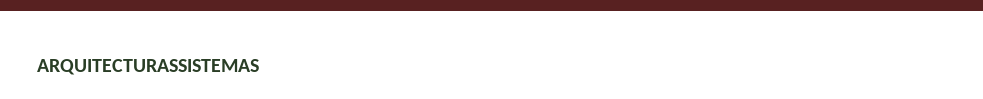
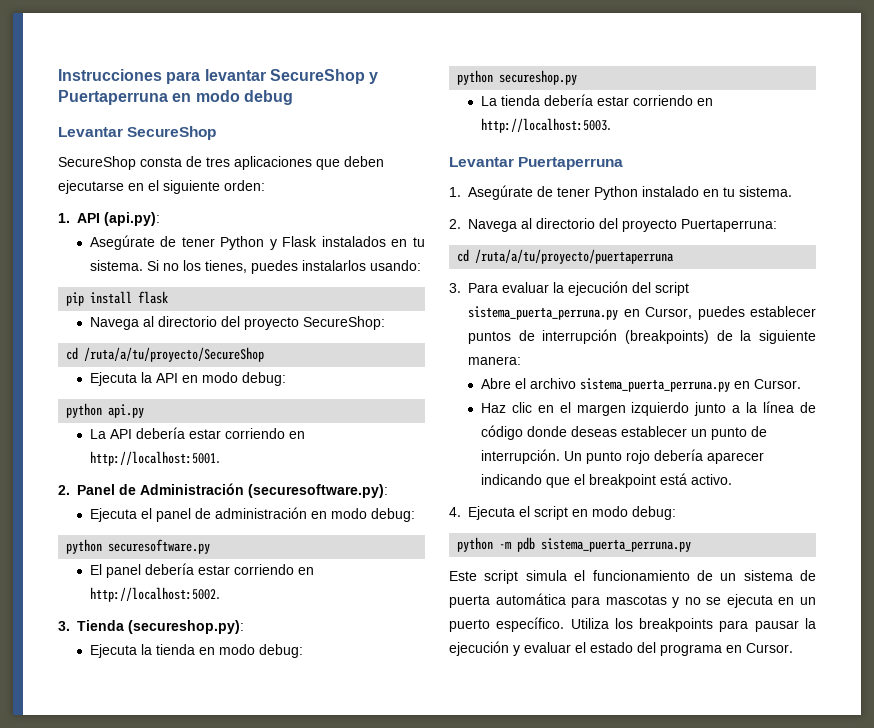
[37,59,259,75] ARQUITECTURASSISTEMAS -> [58,69,379,84] [58,90,293,105] [58,126,217,140] [58,156,384,170] [58,180,265,194] [58,212,160,226] [89,235,425,250] [89,260,421,274] [66,291,169,306] [89,316,385,330] [66,347,265,362] [89,372,286,386] [66,403,145,418] [89,427,305,439] [89,451,220,466] [58,483,388,498] [89,507,415,522] [66,539,211,554] [89,563,314,578] [89,587,220,602] [58,620,244,634] [89,644,303,658] [457,70,578,85] [480,94,713,106] [480,118,611,133] [449,157,624,170] [449,185,792,200] [449,218,777,232] [457,249,675,264] [449,281,689,296] [468,306,816,320] [468,329,816,344] [468,356,521,365] [480,378,801,392] [480,401,816,416] [480,425,767,440] [480,449,764,464] [480,473,732,488] [449,506,676,520] [457,537,692,552] [449,570,816,584] [449,593,816,608] [449,617,816,632] [449,641,793,656] Instrucciones para levantar SecureShop y Puertaperruna en modo debug // Levantar SecureShop // SecureShop consta de tres aplicaciones que deben ejecutarse en el siguiente orden: // 1. API (api.py): // Asegúrate de tener Python y Flask instalados en tu sistema. Si no los tienes, puedes instalarlos usando: // pip install flask // Navega al directorio del proyecto SecureShop: // cd /ruta/a/tu/proyecto/SecureShop // Ejecuta la API en modo debug: // python api.py // La API debería estar corriendo en http://localhost:5001. // 2. Panel de Administración (securesoftware.py): // Ejecuta el panel de administración en modo debug: // python securesoftware.py // El panel debería estar corriendo en http://localhost:5002. // 3. Tienda (secureshop.py): // Ejecuta la tienda en modo debug: // python secureshop.py // La tienda debería estar corriendo en http://localhost:5003. // Levantar Puertaperruna // 1. Asegúrate de tener Python instalado en tu sistema. // 2. Navega al directorio del proyecto Puertaperruna: // cd /ruta/a/tu/proyecto/puertaperruna // 3. Para evaluar la ejecución del script sistema_puerta_perruna.py en Cursor, puedes establecer puntos de interrupción (breakpoints) de la siguiente manera: // Abre el archivo sistema_puerta_perruna.py en Cursor. // Haz clic en el margen izquierdo junto a la línea de código donde deseas establecer un punto de interrupción. Un punto rojo debería aparecer indicando que el breakpoint está activo. // 4. Ejecuta el script en modo debug: // python -m pdb sistema_puerta_perruna.py // Este script simula el funcionamiento de un sistema de puerta automática para mascotas y no se ejecuta en un puerto específico. Utiliza los breakpoints para pausar la ejecución y evaluar el estado del programa en Cursor.

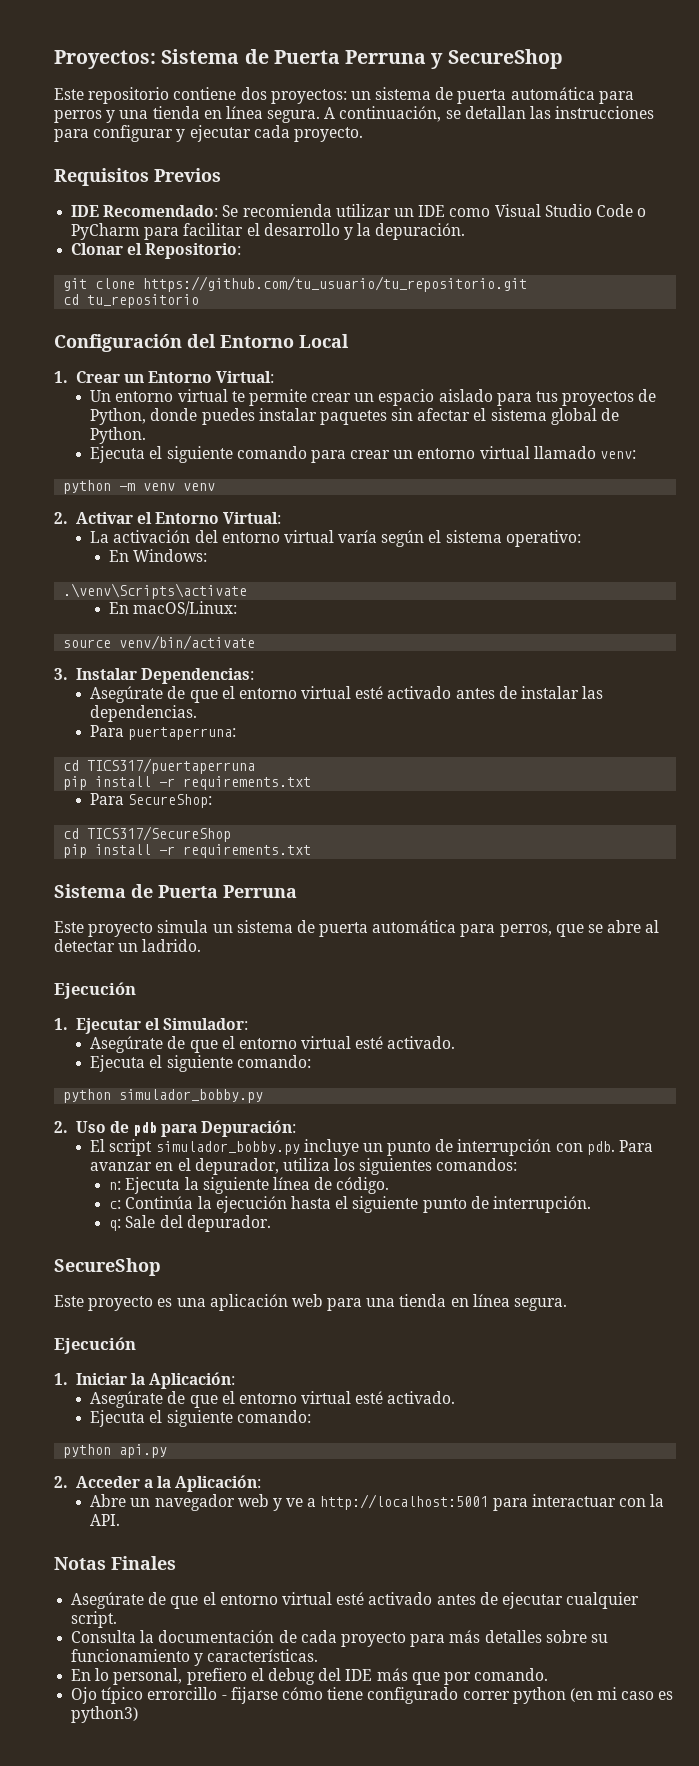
[58,69,379,84] [58,90,293,105] [58,126,217,140] [58,156,384,170] [58,180,265,194] [58,212,160,226] [89,235,425,250] [89,260,421,274] [66,291,169,306] [89,316,385,330] [66,347,265,362] [89,372,286,386] [66,403,145,418] [89,427,305,439] [89,451,220,466] [58,483,388,498] [89,507,415,522] [66,539,211,554] [89,563,314,578] [89,587,220,602] [58,620,244,634] [89,644,303,658] [457,70,578,85] [480,94,713,106] [480,118,611,133] [449,157,624,170] [449,185,792,200] [449,218,777,232] [457,249,675,264] [449,281,689,296] [468,306,816,320] [468,329,816,344] [468,356,521,365] [480,378,801,392] [480,401,816,416] [480,425,767,440] [480,449,764,464] [480,473,732,488] [449,506,676,520] [457,537,692,552] [449,570,816,584] [449,593,816,608] [449,617,816,632] [449,641,793,656] Instrucciones para levantar SecureShop y Puertaperruna en modo debug // Levantar SecureShop // SecureShop consta de tres aplicaciones que deben ejecutarse en el siguiente orden: // 1. API (api.py): // Asegúrate de tener Python y Flask instalados en tu sistema. Si no los tienes, puedes instalarlos usando: // pip install flask // Navega al directorio del proyecto SecureShop: // cd /ruta/a/tu/proyecto/SecureShop // Ejecuta la API en modo debug: // python api.py // La API debería estar corriendo en http://localhost:5001. // 2. Panel de Administración (securesoftware.py): // Ejecuta el panel de administración en modo debug: // python securesoftware.py // El panel debería estar corriendo en http://localhost:5002. // 3. Tienda (secureshop.py): // Ejecuta la tienda en modo debug: // python secureshop.py // La tienda debería estar corriendo en http://localhost:5003. // Levantar Puertaperruna // 1. Asegúrate de tener Python instalado en tu sistema. // 2. Navega al directorio del proyecto Puertaperruna: // cd /ruta/a/tu/proyecto/puertaperruna // 3. Para evaluar la ejecución del script sistema_puerta_perruna.py en Cursor, puedes establecer puntos de interrupción (breakpoints) de la siguiente manera: // Abre el archivo sistema_puerta_perruna.py en Cursor. // Haz clic en el margen izquierdo junto a la línea de código donde deseas establecer un punto de interrupción. Un punto rojo debería aparecer indicando que el breakpoint está activo. // 4. Ejecuta el script en modo debug: // python -m pdb sistema_puerta_perruna.py // Este script simula el funcionamiento de un sistema de puerta automática para mascotas y no se ejecuta en un puerto específico. Utiliza los breakpoints para pausar la ejecución y evaluar el estado del programa en Cursor. -> [54,49,563,69] [54,87,634,104] [54,106,655,123] [54,125,363,142] [54,168,221,186] [71,204,647,217] [71,223,466,240] [71,243,242,259] [63,276,528,292] [63,294,200,308] [54,334,349,352] [54,371,275,383] [90,389,657,406] [90,408,619,425] [90,427,147,444] [90,446,636,463] [63,480,216,494] [54,512,282,524] [90,530,581,547] [109,549,208,562] [63,583,248,599] [109,601,238,616] [63,635,256,650] [54,668,254,684] [90,686,604,703] [90,705,198,722] [90,725,237,740] [63,758,256,774] [63,776,312,790] [90,793,213,808] [63,826,232,842] [63,844,312,858] [54,884,297,898] [54,920,660,937] [54,939,202,952] [54,982,136,999] [54,1018,249,1034] [90,1036,456,1053] [90,1055,311,1072] [63,1089,264,1103] [54,1120,297,1137] [90,1139,653,1156] [90,1158,518,1175] [109,1177,390,1194] [109,1196,591,1213] [109,1215,271,1232] [54,1258,161,1276] [54,1294,568,1311] [54,1337,136,1354] [54,1372,236,1389] [90,1391,456,1408] [90,1410,311,1427] [63,1444,168,1458] [54,1475,262,1492] [90,1494,665,1511] [90,1514,121,1526] [54,1556,176,1570] [71,1592,640,1609] [71,1611,118,1628] [71,1630,608,1647] [71,1649,319,1666] [71,1668,549,1685] [71,1687,674,1704] [71,1706,139,1723] Proyectos: Sistema de Puerta Perruna y SecureShop // Este repositorio contiene dos proyectos: un sistema de puerta automática para perros y una tienda en línea segura. A continuación, se detallan las instrucciones para configurar y ejecutar cada proyecto. // Requisitos Previos // IDE Recomendado: Se recomienda utilizar un IDE como Visual Studio Code o PyCharm para facilitar el desarrollo y la depuración. // Clonar el Repositorio: // git clone https://github.com/tu_usuario/tu_repositorio.git // cd tu_repositorio // Configuración del Entorno Local // 1. Crear un Entorno Virtual: // Un entorno virtual te permite crear un espacio aislado para tus proyectos de Python, donde puedes instalar paquetes sin afectar el sistema global de Python. // Ejecuta el siguiente comando para crear un entorno virtual llamado venv: // python -m venv venv // 2. Activar el Entorno Virtual: // La activación del entorno virtual varía según el sistema operativo: // En Windows: // .\venv\Scripts\activate // En macOS/Linux: // source venv/bin/activate // 3. Instalar Dependencias: // Asegúrate de que el entorno virtual esté activado antes de instalar las dependencias. // Para puertaperruna: // cd TICS317/puertaperruna // pip install -r requirements.txt // Para SecureShop: // cd TICS317/SecureShop // pip install -r requirements.txt // Sistema de Puerta Perruna // Este proyecto simula un sistema de puerta automática para perros, que se abre al detectar un ladrido. // Ejecución // 1. Ejecutar el Simulador: // Asegúrate de que el entorno virtual esté activado. // Ejecuta el siguiente comando: // python simulador_bobby.py // 2. Uso de pdb para Depuración: // El script simulador_bobby.py incluye un punto de interrupción con pdb. Para avanzar en el depurador, utiliza los siguientes comandos: // n: Ejecuta la siguiente línea de código. // c: Continúa la ejecución hasta el siguiente punto de interrupción. // q: Sale del depurador. // SecureShop // Este proyecto es una aplicación web para una tienda en línea segura. // Ejecución // 1. Iniciar la Aplicación: // Asegúrate de que el entorno virtual esté activado. // Ejecuta el siguiente comando: // python api.py // 2. Acceder a la Aplicación: // Abre un navegador web y ve a http://localhost:5001 para interactuar con la API. // Notas Finales // Asegúrate de que el entorno virtual esté activado antes de ejecutar cualquier script. // Consulta la documentación de cada proyecto para más detalles sobre su funcionamiento y características. // En lo personal, prefiero el debug del IDE más que por comando. // Ojo típico errorcillo - fijarse cómo tiene configurado correr python (en mi caso es python3)

